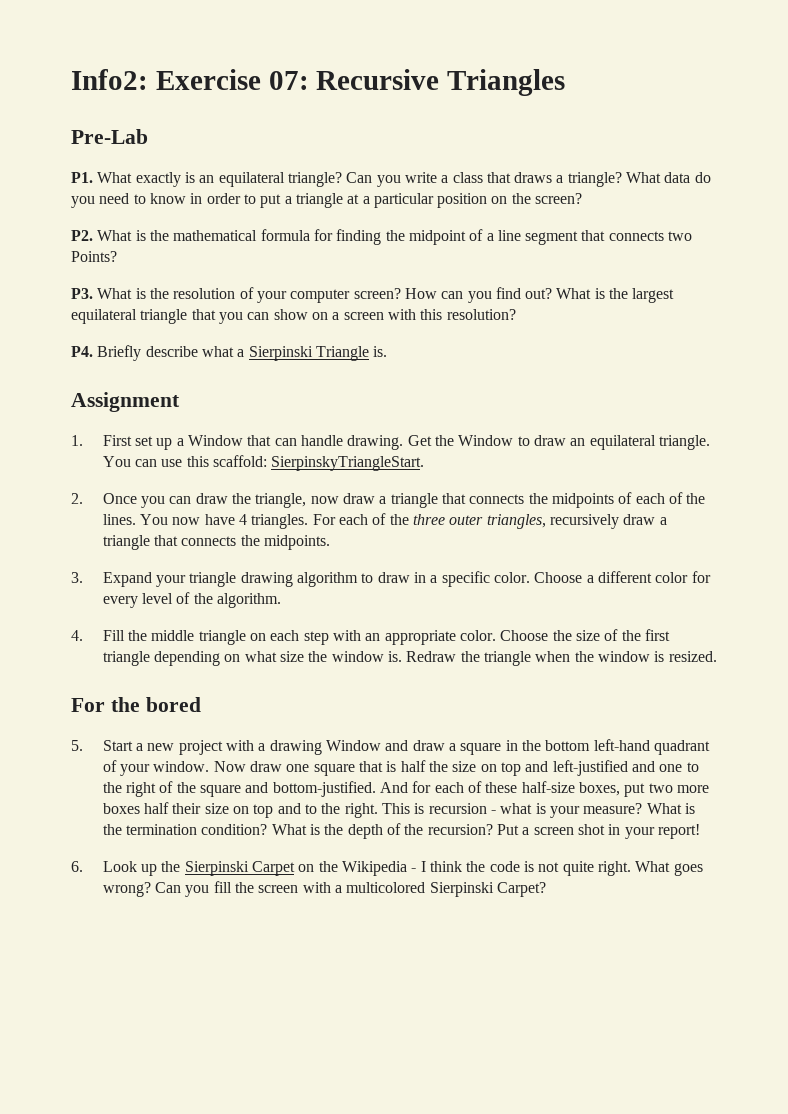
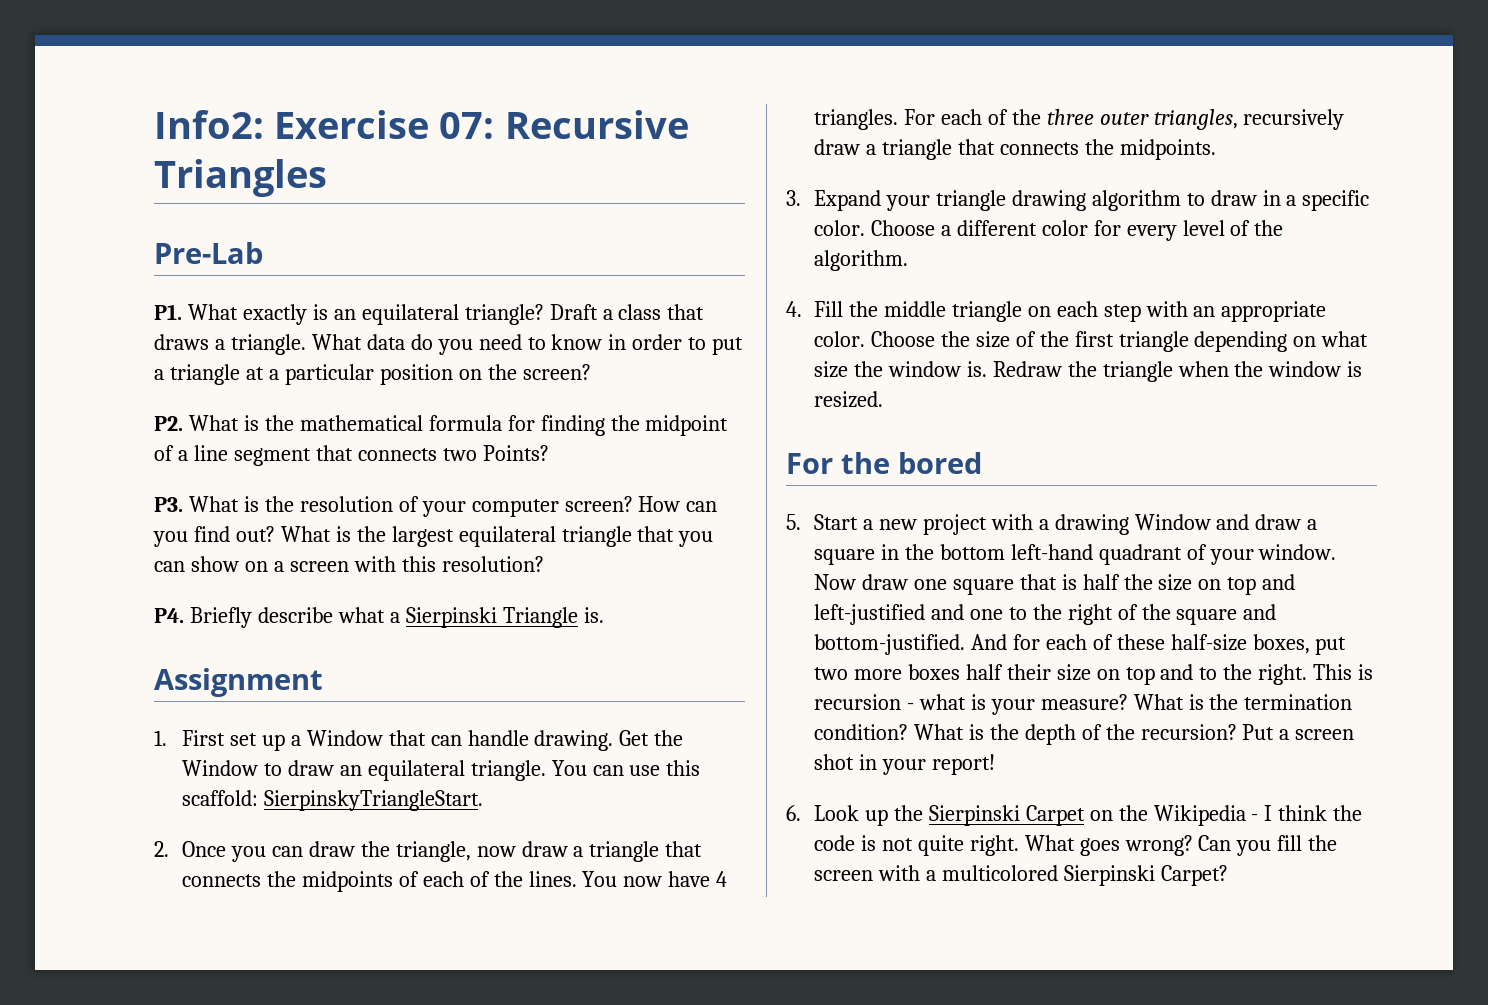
[346,172,437,187] Can you write -> [549,304,598,320] Draft
[567,172,622,187] triangle? -> [230,334,306,355] triangle.

